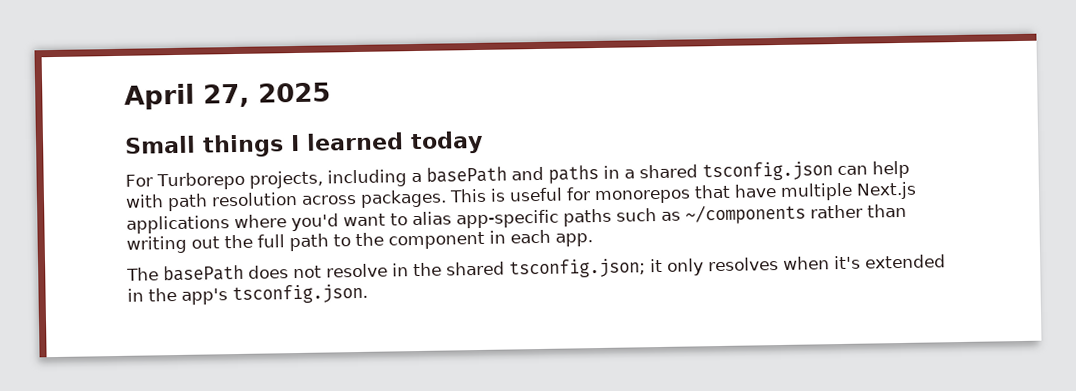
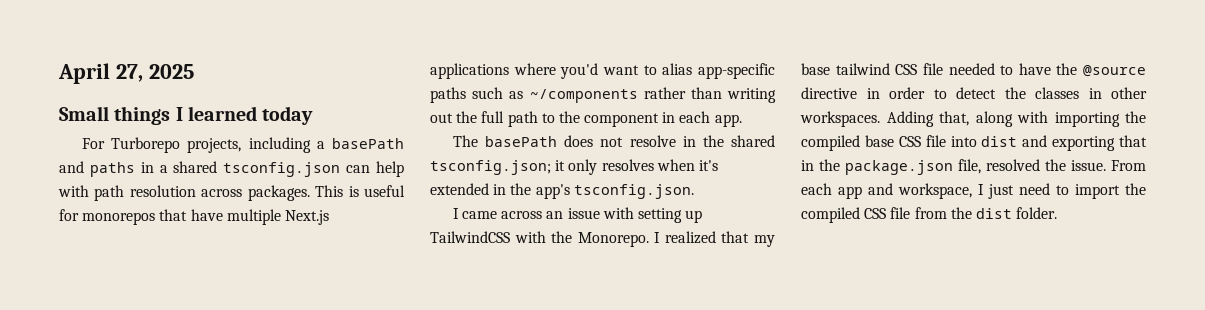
(368, 294) none -> [452,207,703,223] [430,231,775,247] [801,63,1146,77] [801,87,1147,99] [800,111,1146,127] [801,135,1147,151] [801,159,1146,175] [801,183,1146,199] [801,207,1058,223] // I came across an issue with setting up TailwindCSS with the Monorepo. I realized that my base tailwind CSS file needed to have the @source directive in order to detect the classes in other workspaces. Adding that, along with importing the compiled base CSS file into dist and exporting that in the package.json file, resolved the issue. From each app and workspace, I just need to import the compiled CSS file from the dist folder.

